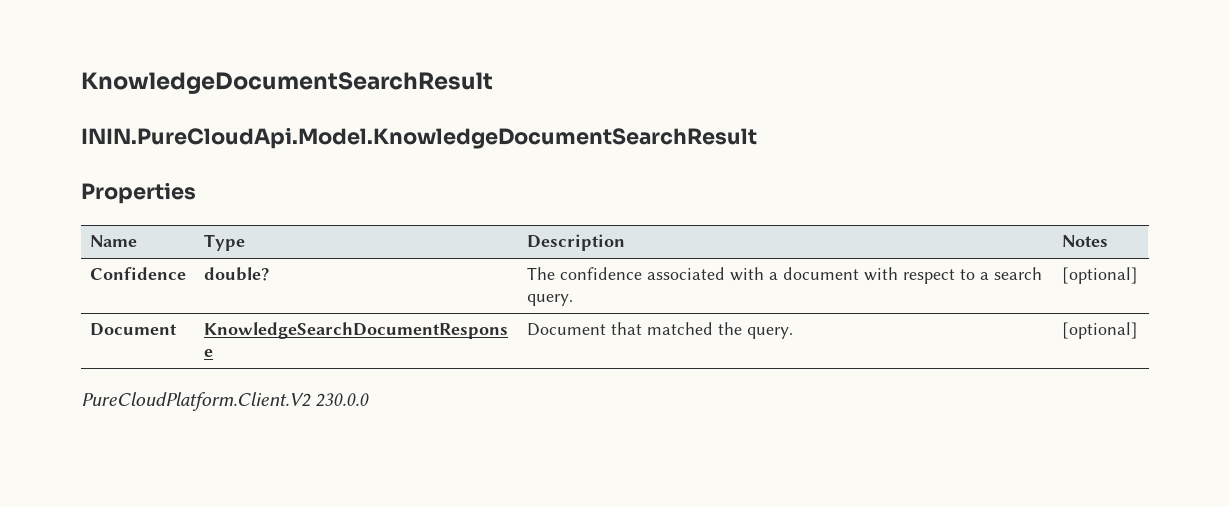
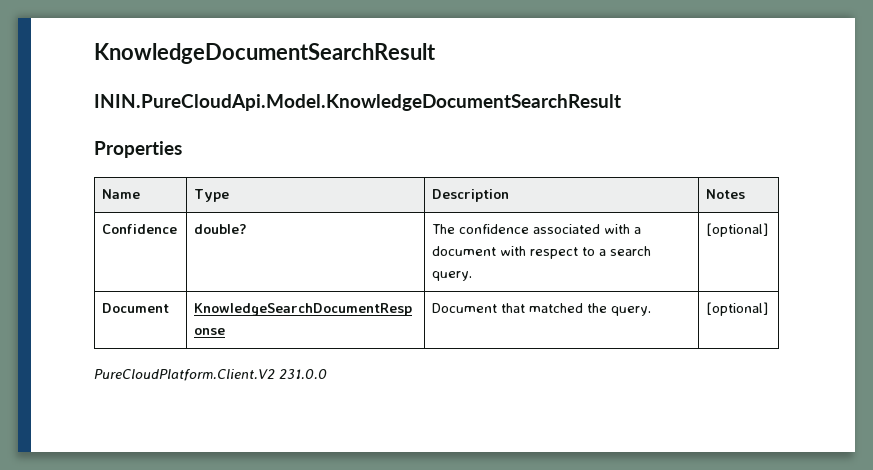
[315,393,370,407] 230.0.0 -> [279,369,327,380] 231.0.0

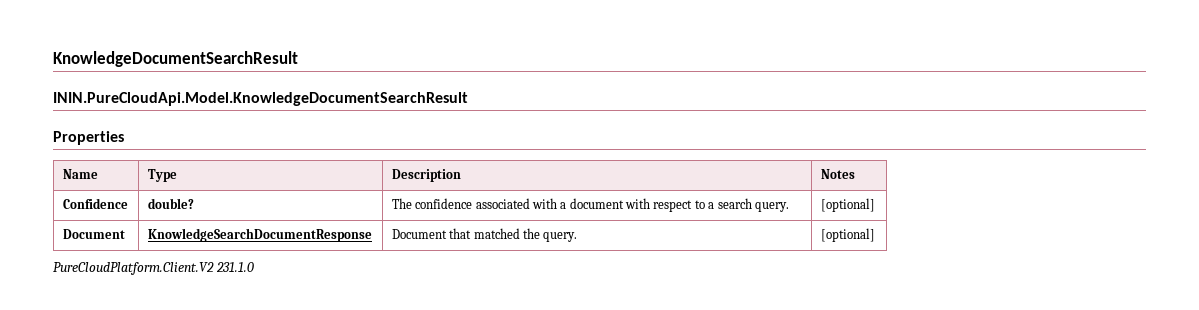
[279,369,327,380] 231.0.0 -> [215,262,254,272] 231.1.0

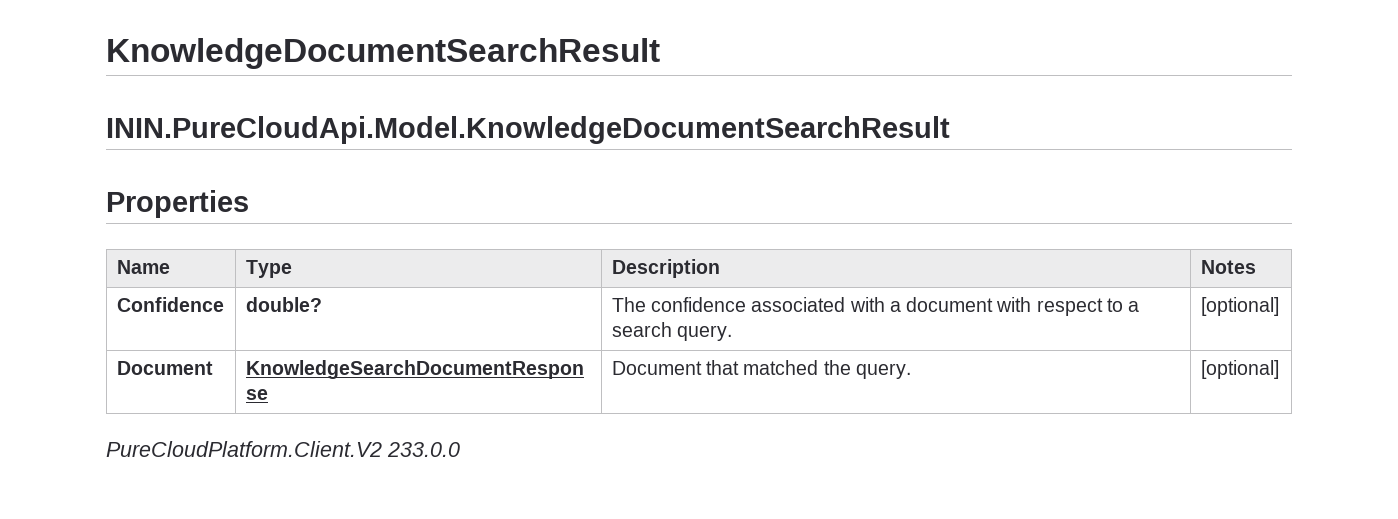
[215,262,254,272] 231.1.0 -> [387,442,460,457] 233.0.0

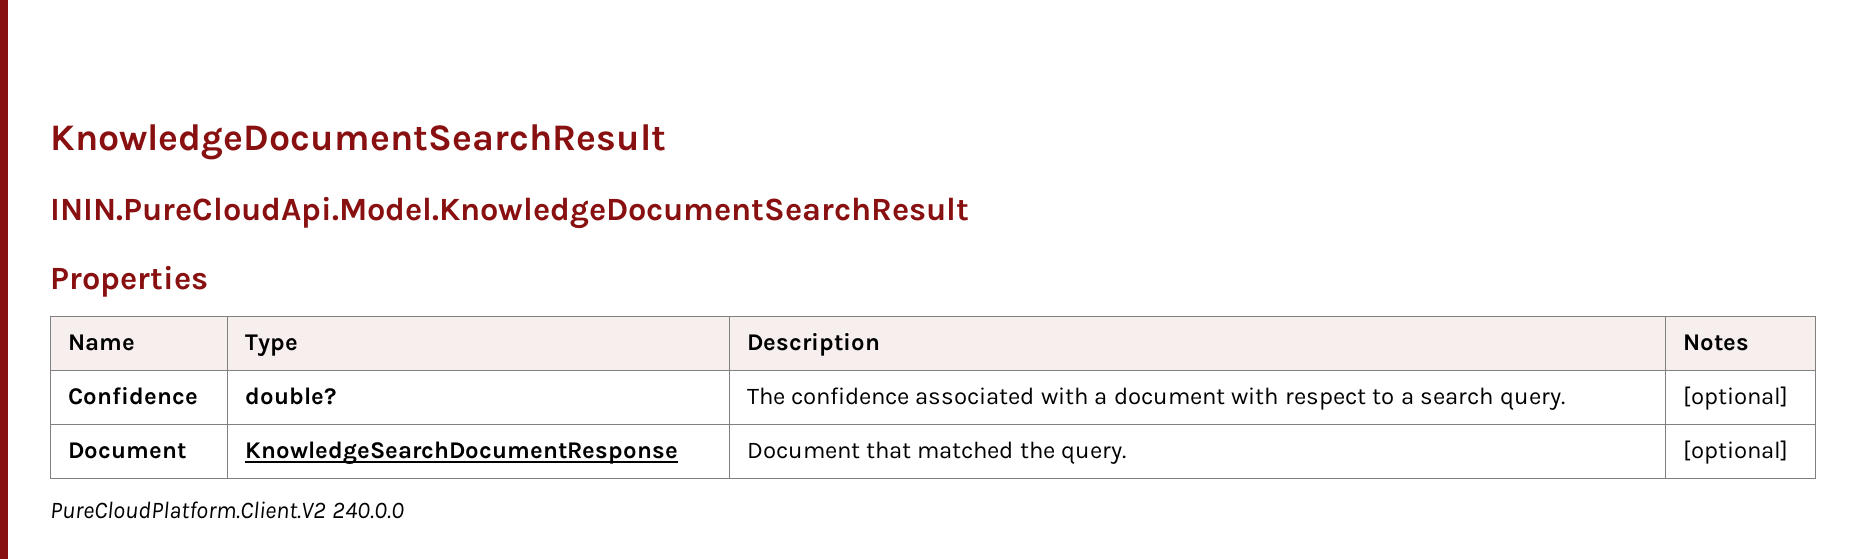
[387,442,460,457] 233.0.0 -> [332,502,405,519] 240.0.0

